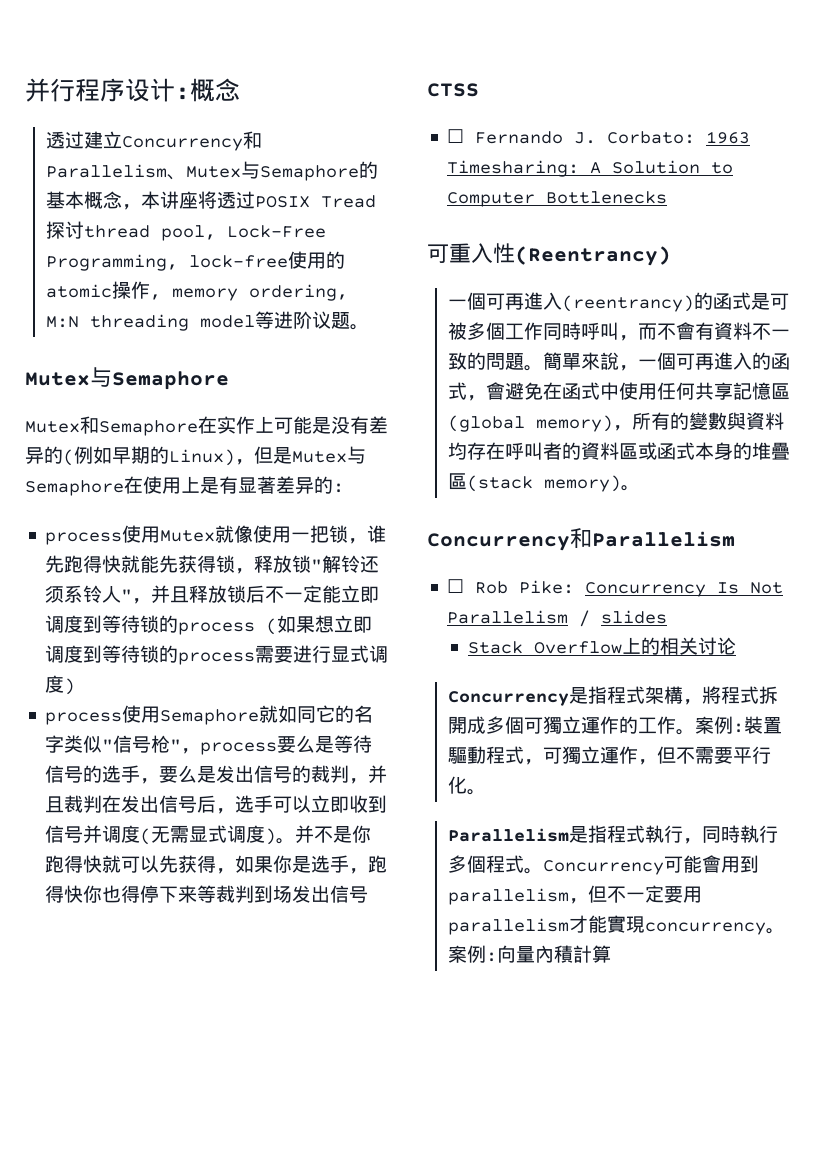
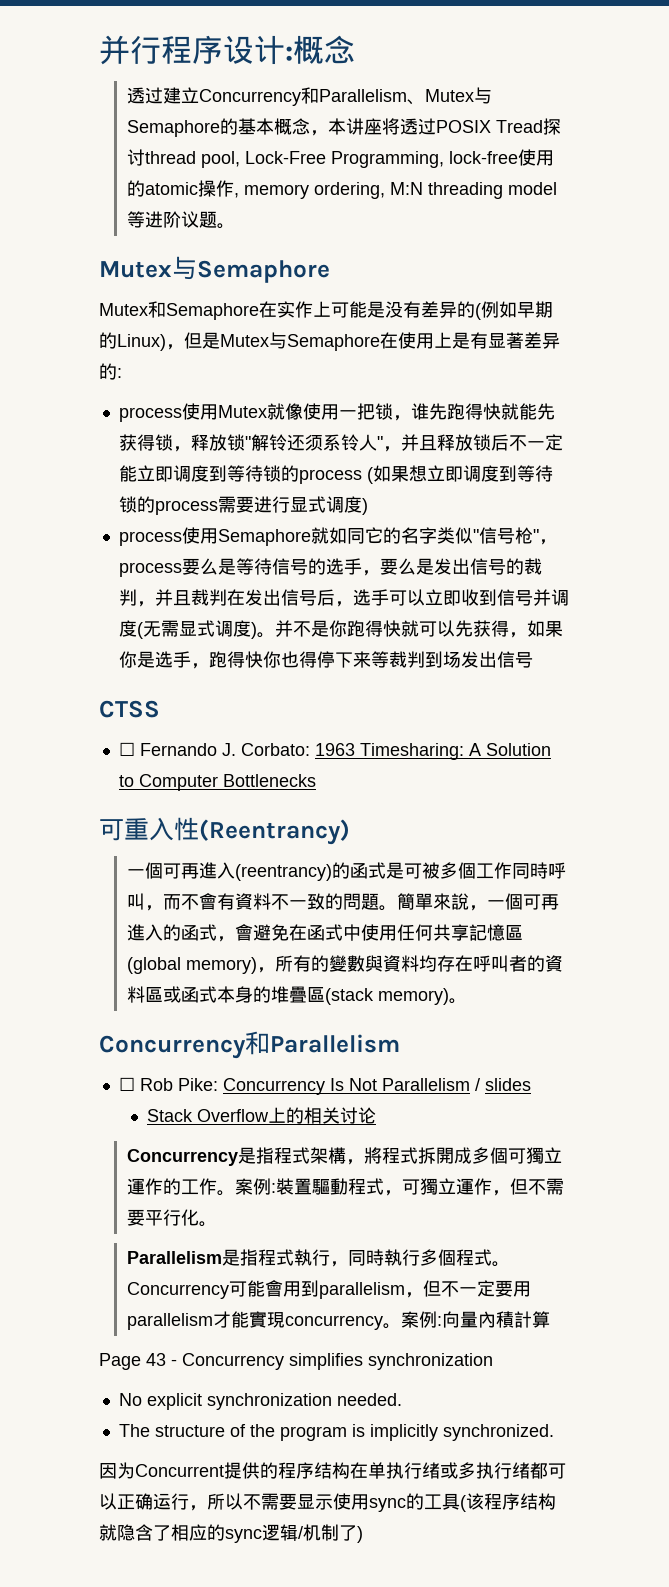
(611, 954) none -> [99,1353,493,1370] [118,1393,402,1410] [118,1424,554,1441] [99,1462,566,1479] [99,1493,556,1512] [99,1524,363,1543] // Page 43 - Concurrency simplifies synchronization // No explicit synchronization needed. // The structure of the program is implicitly synchronized. // 因为Concurrent提供的程序结构在单执行绪或多执行绪都可以正确运行，所以不需要显示使用sync的工具(该程序结构就隐含了相应的sync逻辑/机制了)

